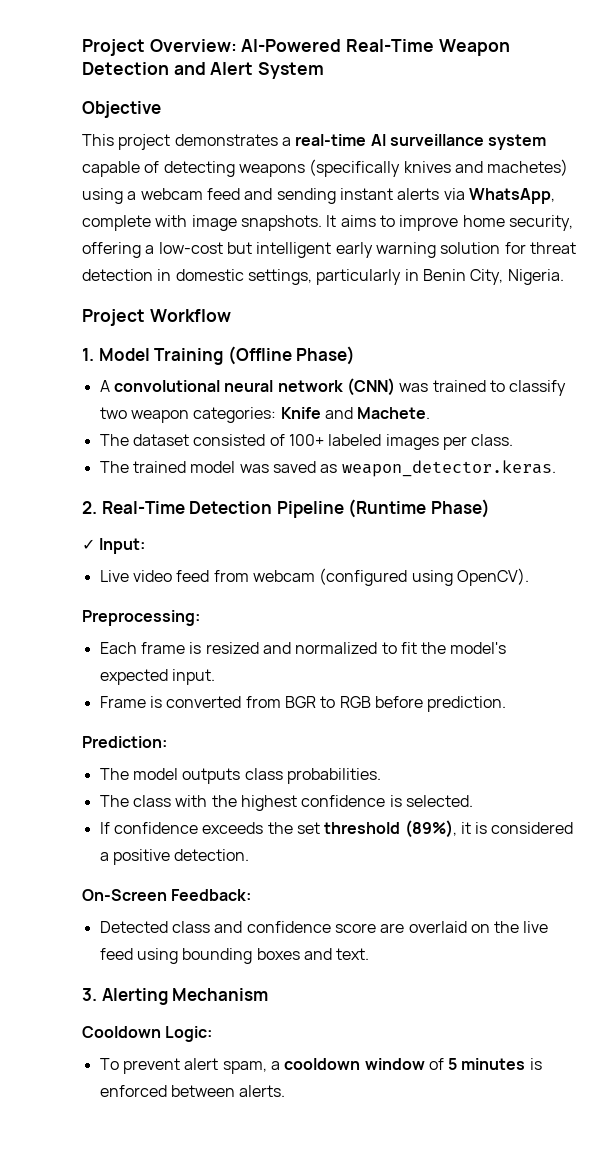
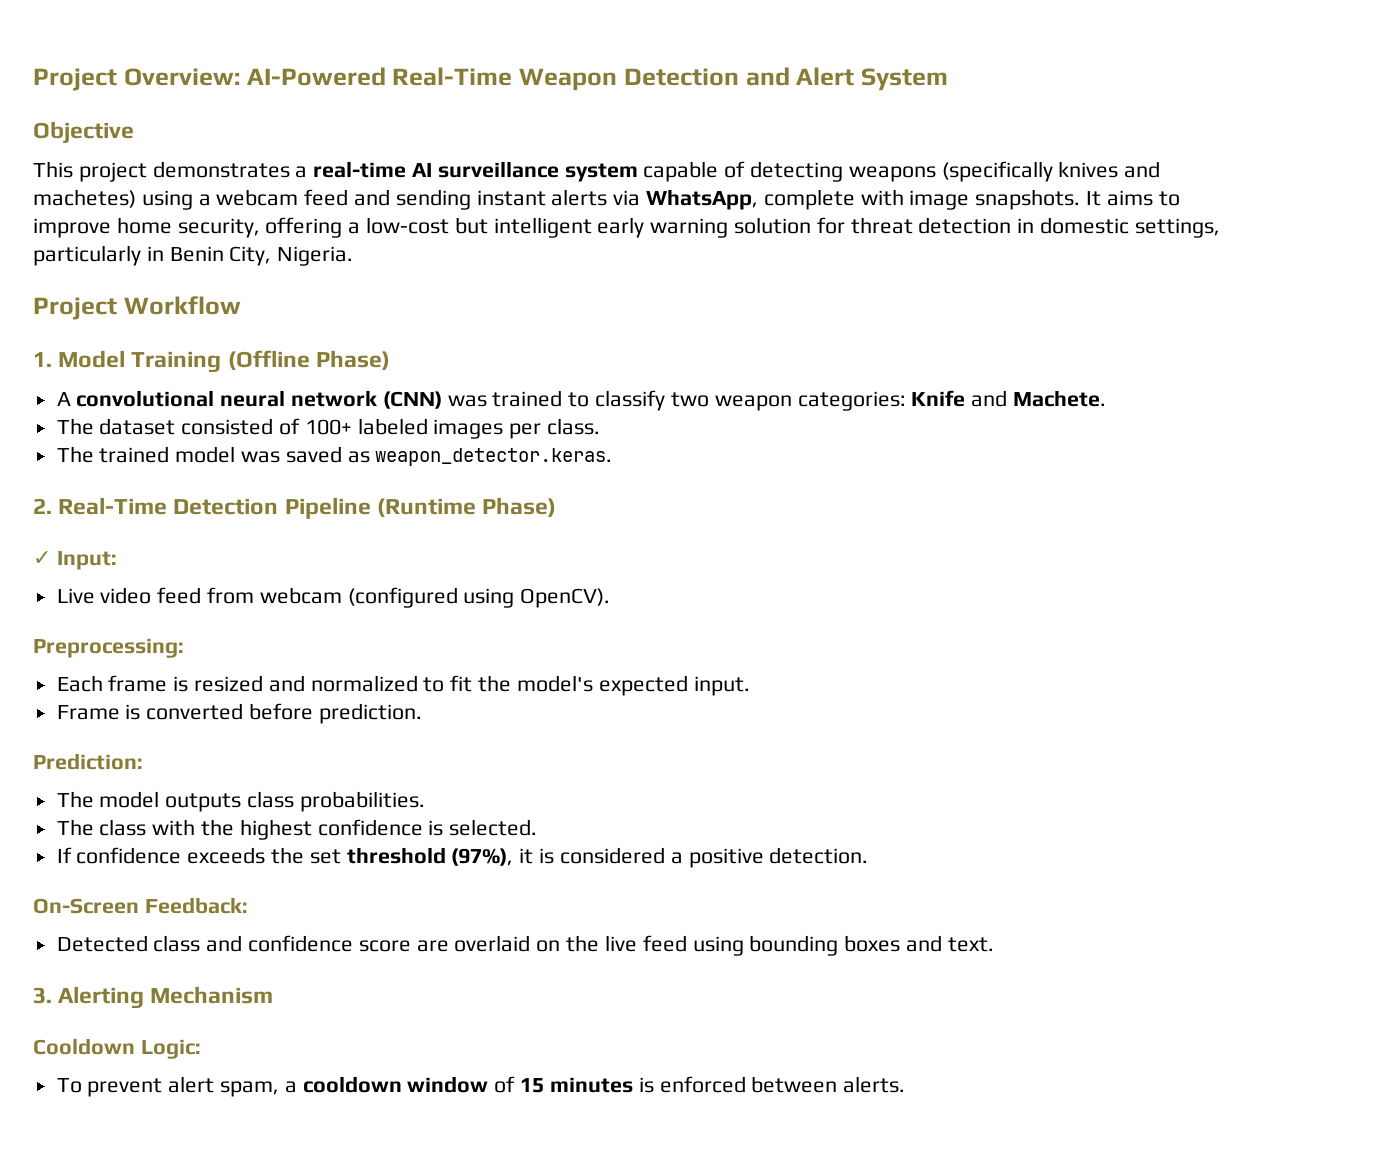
[245,696,371,708] from BGR to RGB -> (244, 711) none
[404,820,457,838] (89%), -> [451,848,514,866] (97%),
[448,1058,458,1070] 5 -> [520,1078,545,1093] 15

